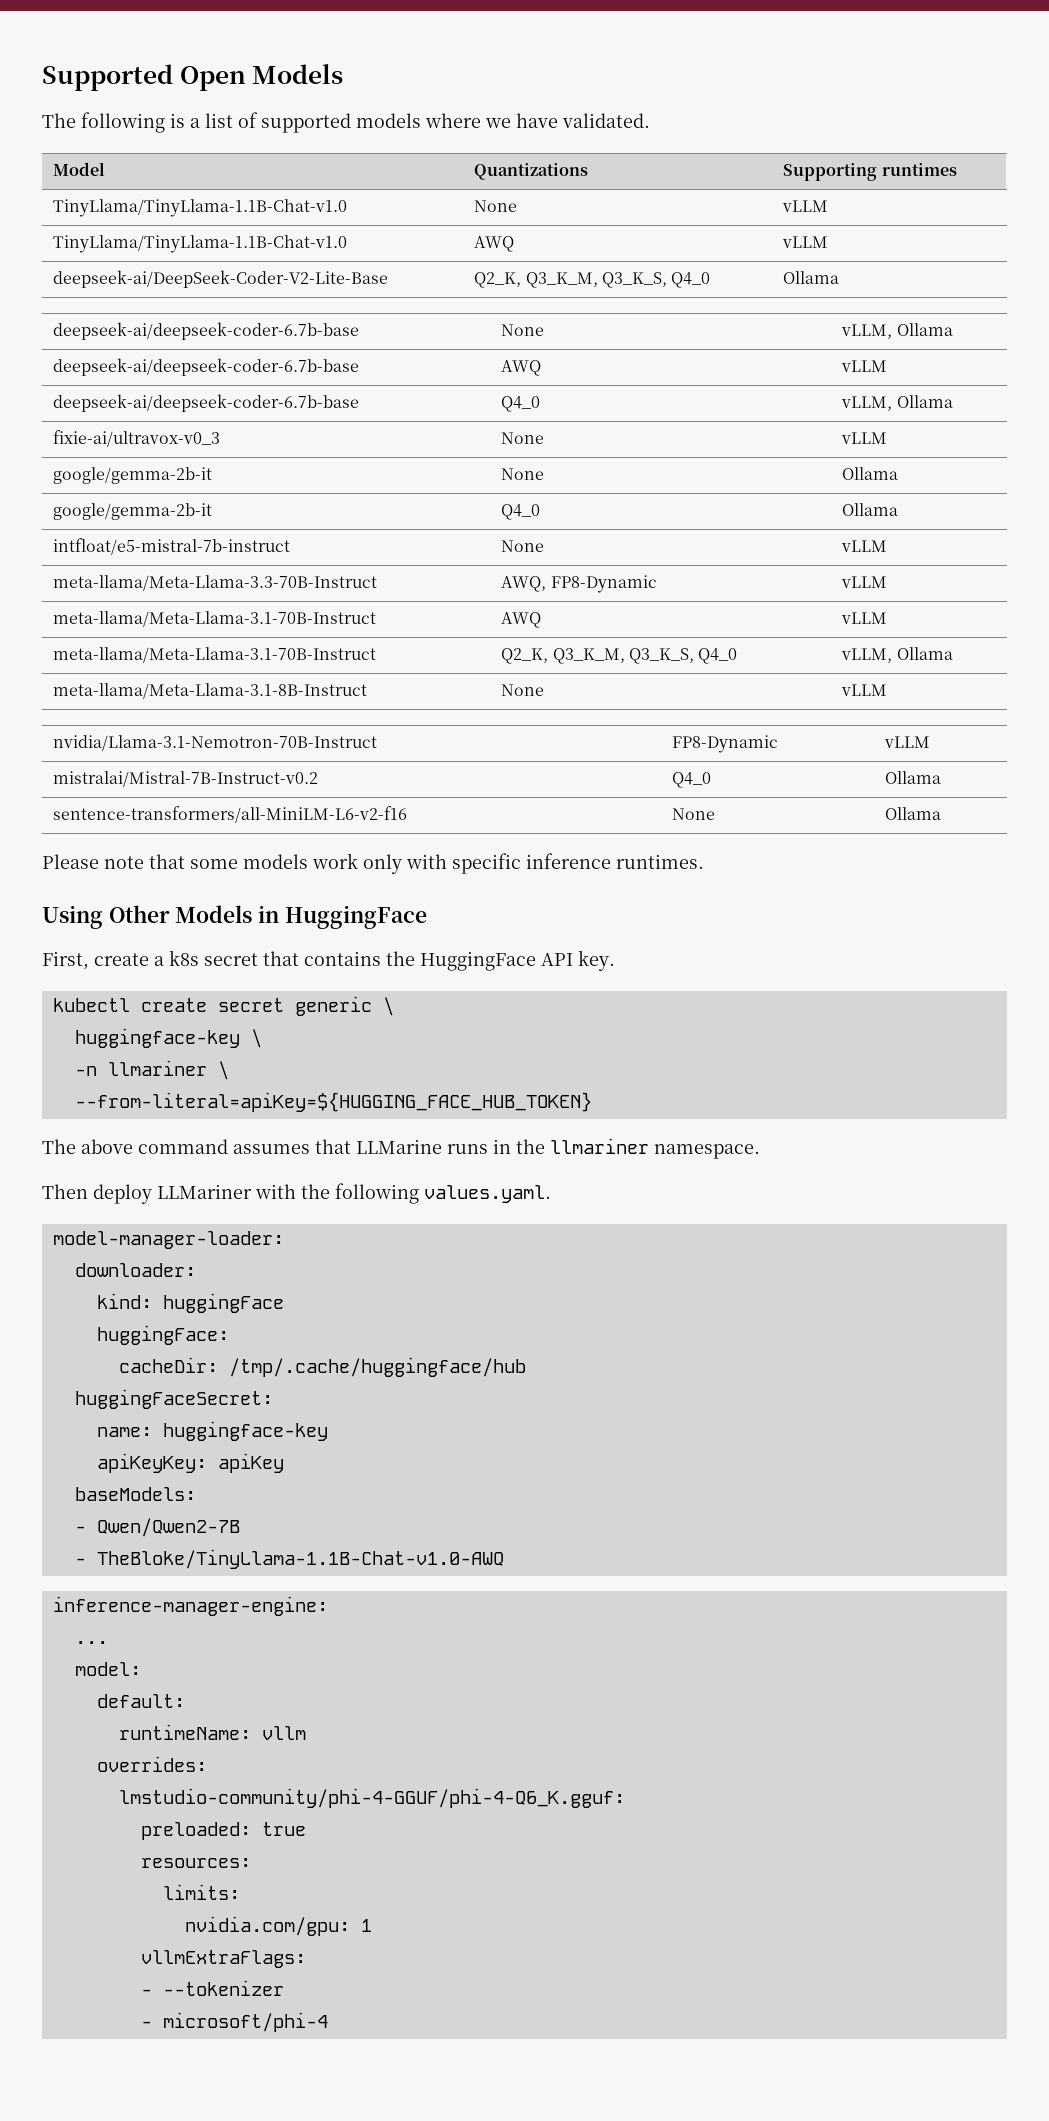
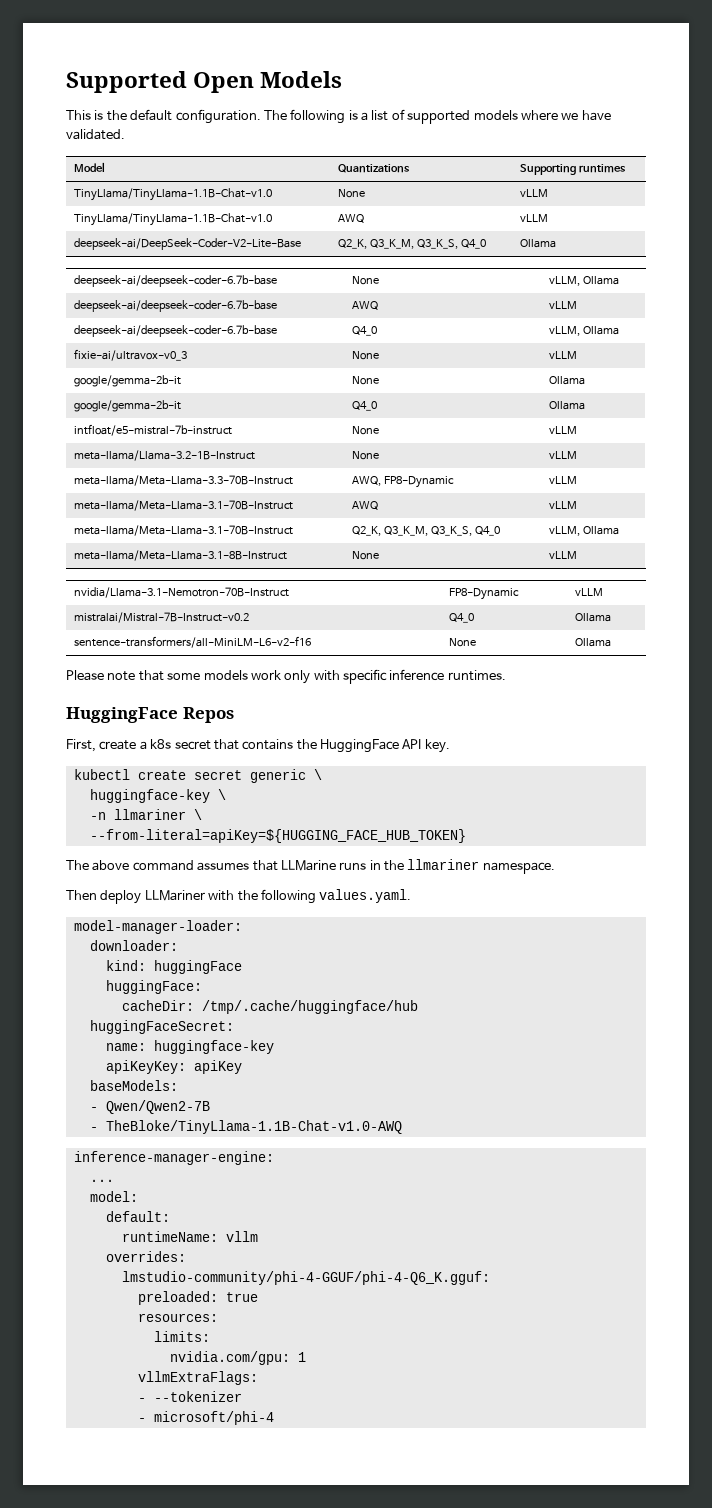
(344, 74) none -> [66,109,261,124] This is the default configuration.
(888, 546) none -> [73,450,255,461] [351,451,379,460] [548,451,577,459] // meta-llama/Llama-3.2-1B-Instruct | None | vLLM
[42,905,427,929] Using Other Models in HuggingFace -> [66,707,234,723] HuggingFace Repos

